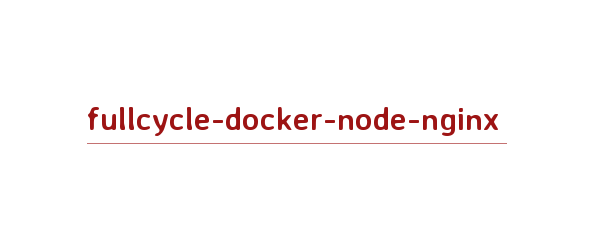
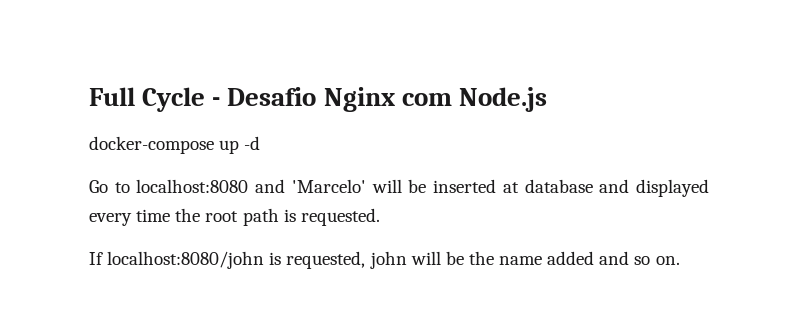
[87,107,499,136] fullcycle-docker-node-nginx -> [89,87,547,112] [89,136,261,154] [89,179,710,197] [89,208,380,226] [89,251,680,269] Full Cycle - Desafio Nginx com Node.js // docker-compose up -d // Go to localhost:8080 and 'Marcelo' will be inserted at database and displayed every time the root path is requested. // If localhost:8080/john is requested, john will be the name added and so on.

